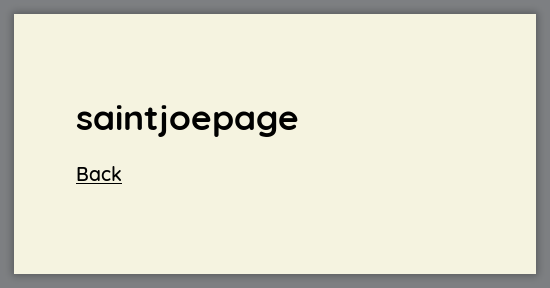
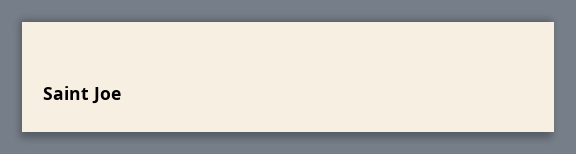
[76,105,299,137] [76,166,122,181] saintjoepage // Back -> [43,86,121,104] Saint Joe

